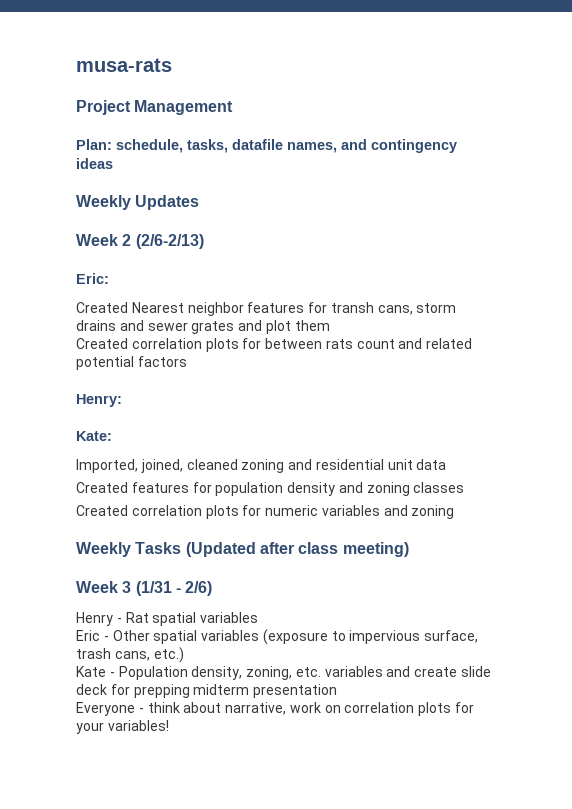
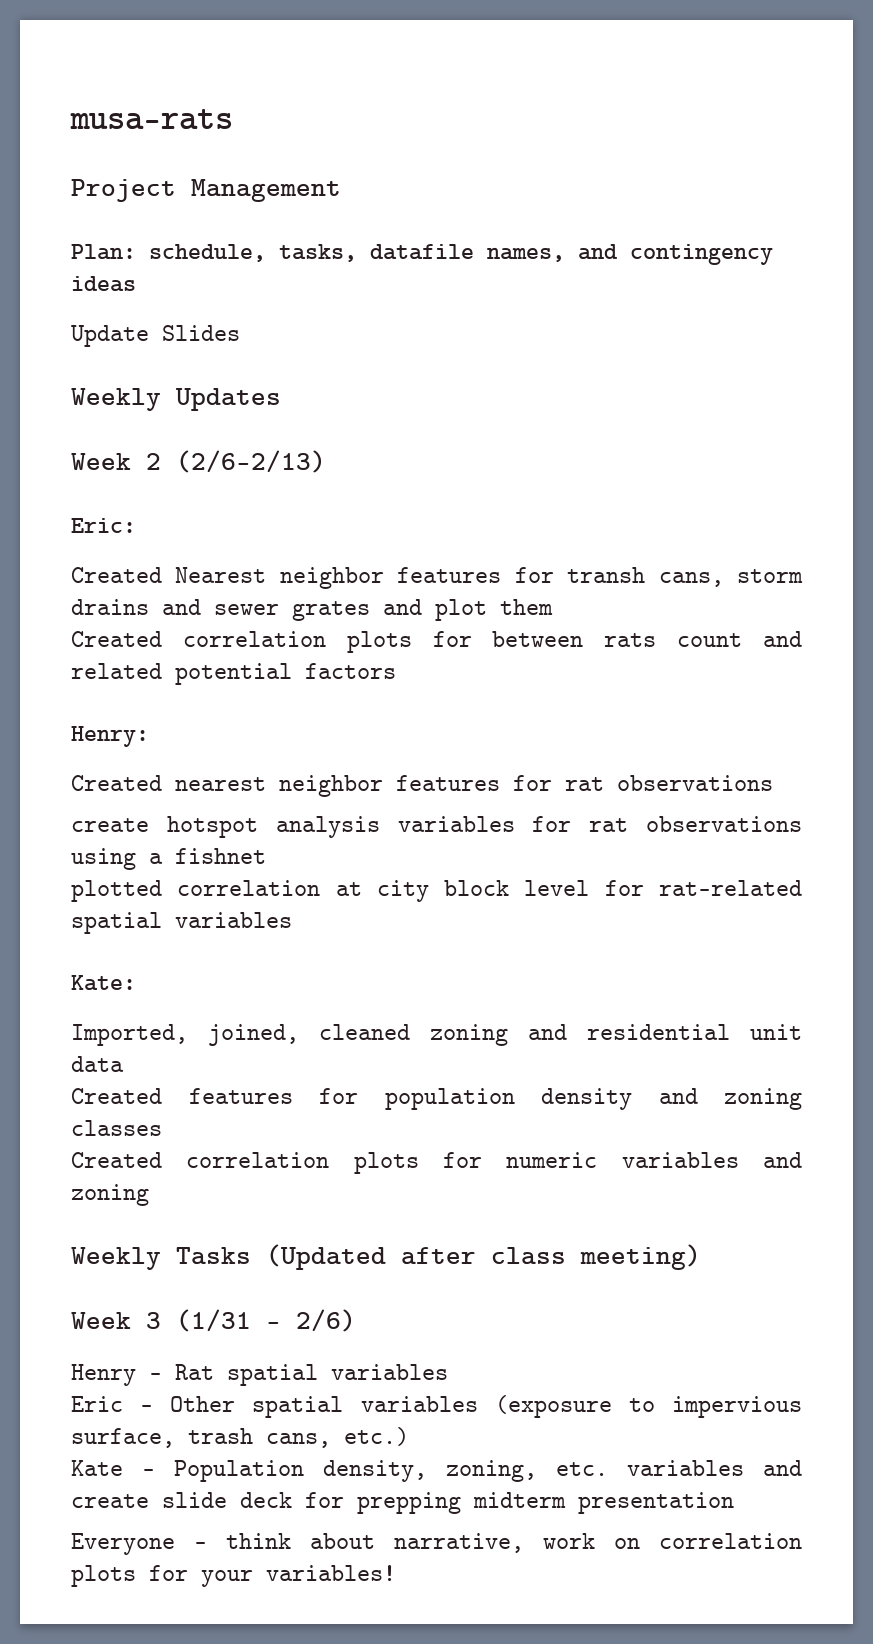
(113, 163) none -> [71,325,240,347] // Update Slides
(122, 400) none -> [71,775,773,797] [71,816,802,838] [71,848,266,870] [71,880,802,902] [71,912,292,934] // Created nearest neighbor features for rat observations // create hotspot analysis variables for rat observations using a fishnet // plotted correlation at city block level for rat-related spatial variables

